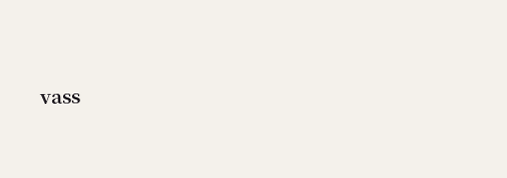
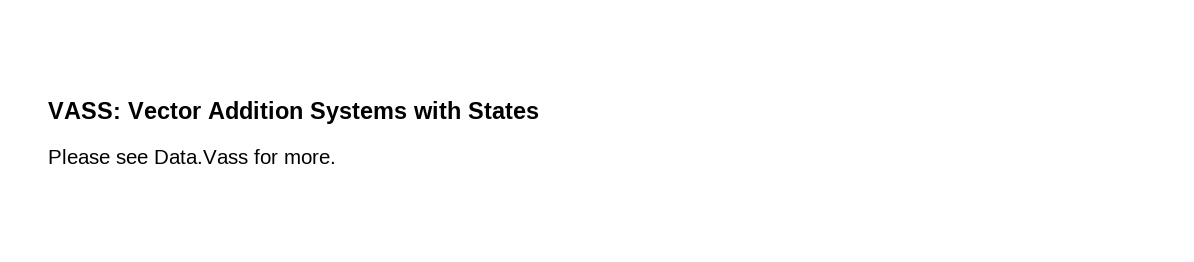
[39,93,81,105] vass -> [48,101,539,124] [48,149,336,164] VASS: Vector Addition Systems with States // Please see Data.Vass for more.

